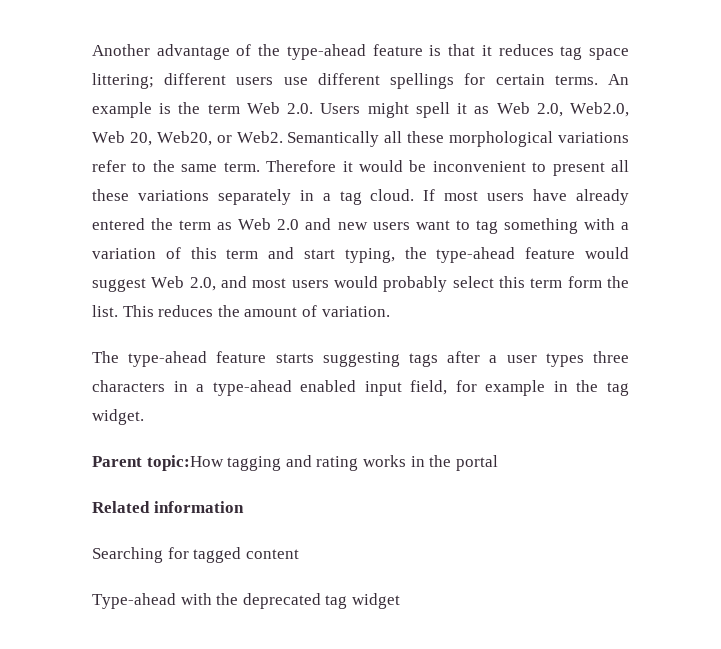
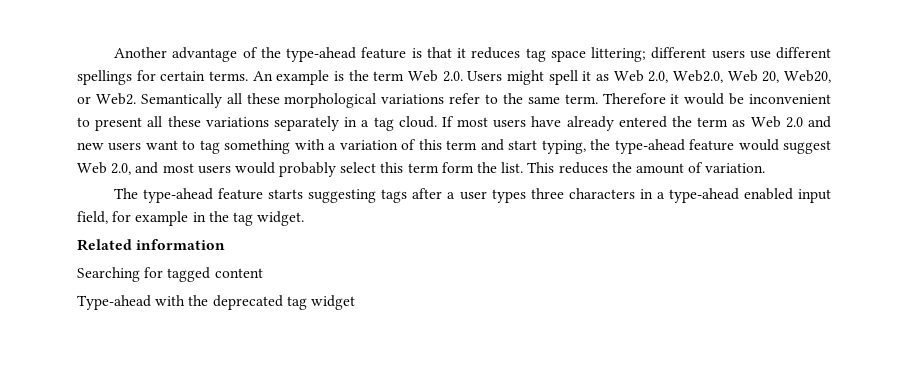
[92,455,498,471] // Parent topic:How tagging and rating works in the portal -> (305, 218) none

